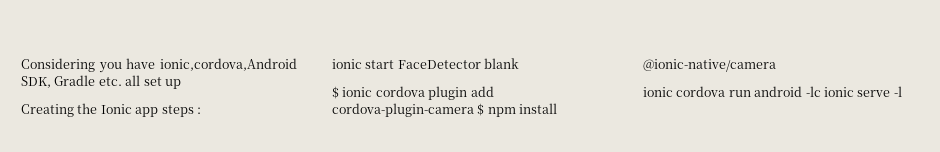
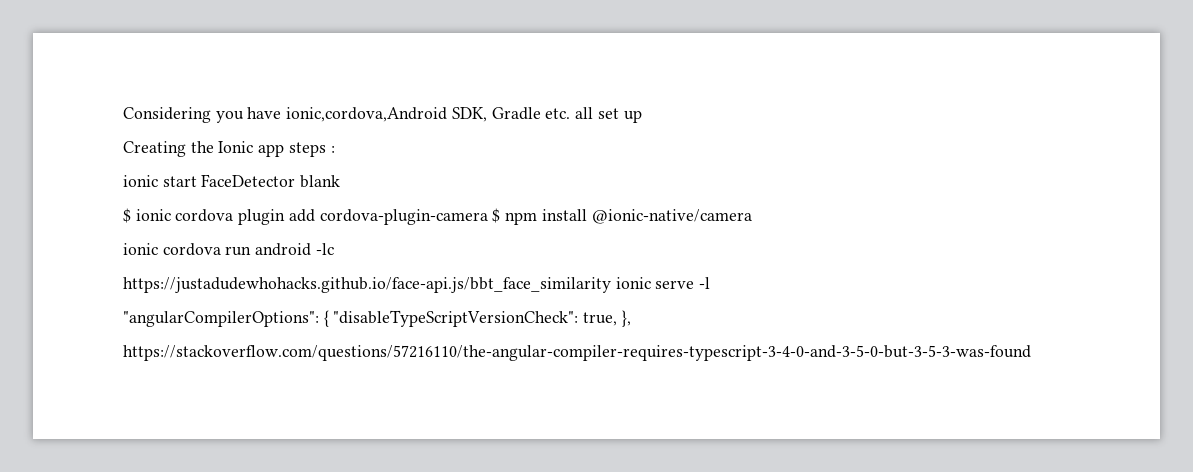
(821, 91) none -> [123,277,611,293] // https://justadudewhohacks.github.io/face-api.js/bbt_face_similarity
(902, 91) none -> [123,310,631,327] [123,345,1031,361] // "angularCompilerOptions": { "disableTypeScriptVersionCheck": true, }, // https://stackoverflow.com/questions/57216110/the-angular-compiler-requires-typescript-3-4-0-and-3-5-0-but-3-5-3-was-found

